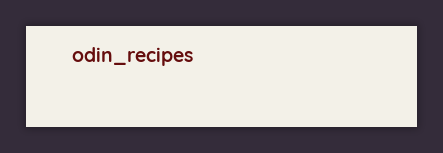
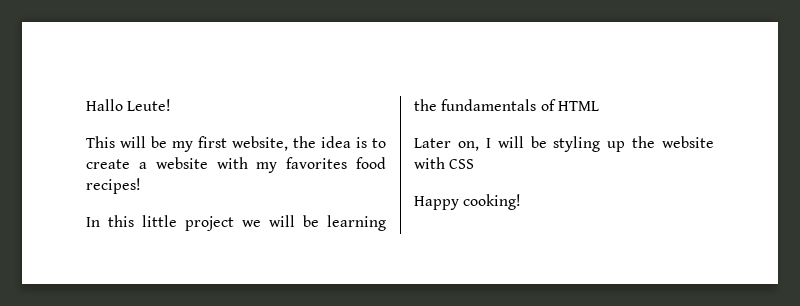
[72,47,193,66] odin_recipes -> [86,99,172,111] [86,136,386,152] [86,157,386,173] [86,178,141,194] [86,215,386,231] [414,99,599,111] [414,136,714,152] [414,157,475,169] [414,194,522,210] Hallo Leute! // This will be my first website, the idea is to create a website with my favorites food recipes! // In this little project we will be learning the fundamentals of HTML // Later on, I will be styling up the website with CSS // Happy cooking!

